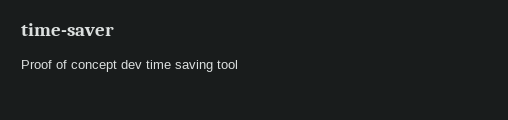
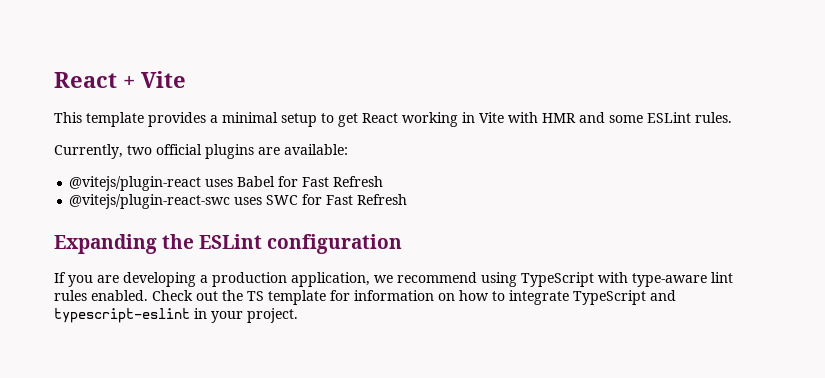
[21,23,114,36] [21,60,238,72] time-saver // Proof of concept dev time saving tool -> [54,71,186,88] [54,112,732,127] [54,144,348,159] [69,176,384,191] [69,194,408,209] [54,234,403,254] [54,272,733,287] [54,290,676,305] [54,308,298,323] React + Vite // This template provides a minimal setup to get React working in Vite with HMR and some ESLint rules. // Currently, two official plugins are available: // @vitejs/plugin-react uses Babel for Fast Refresh // @vitejs/plugin-react-swc uses SWC for Fast Refresh // Expanding the ESLint configuration // If you are developing a production application, we recommend using TypeScript with type-aware lint rules enabled. Check out the TS template for information on how to integrate TypeScript and typescript-eslint in your project.

